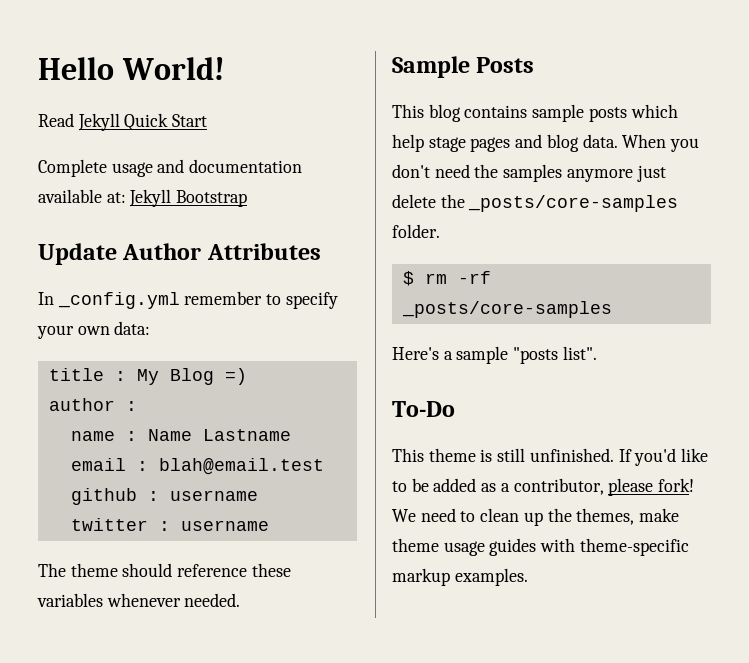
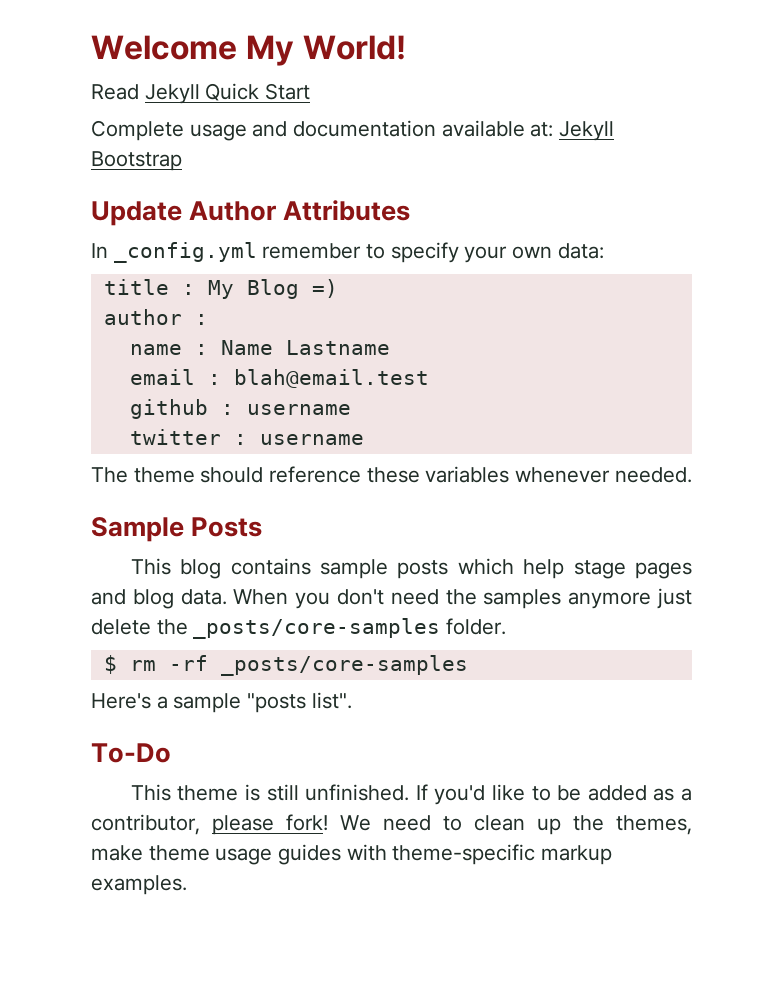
[38,57,114,80] Hello -> [91,35,294,66] Welcome My

